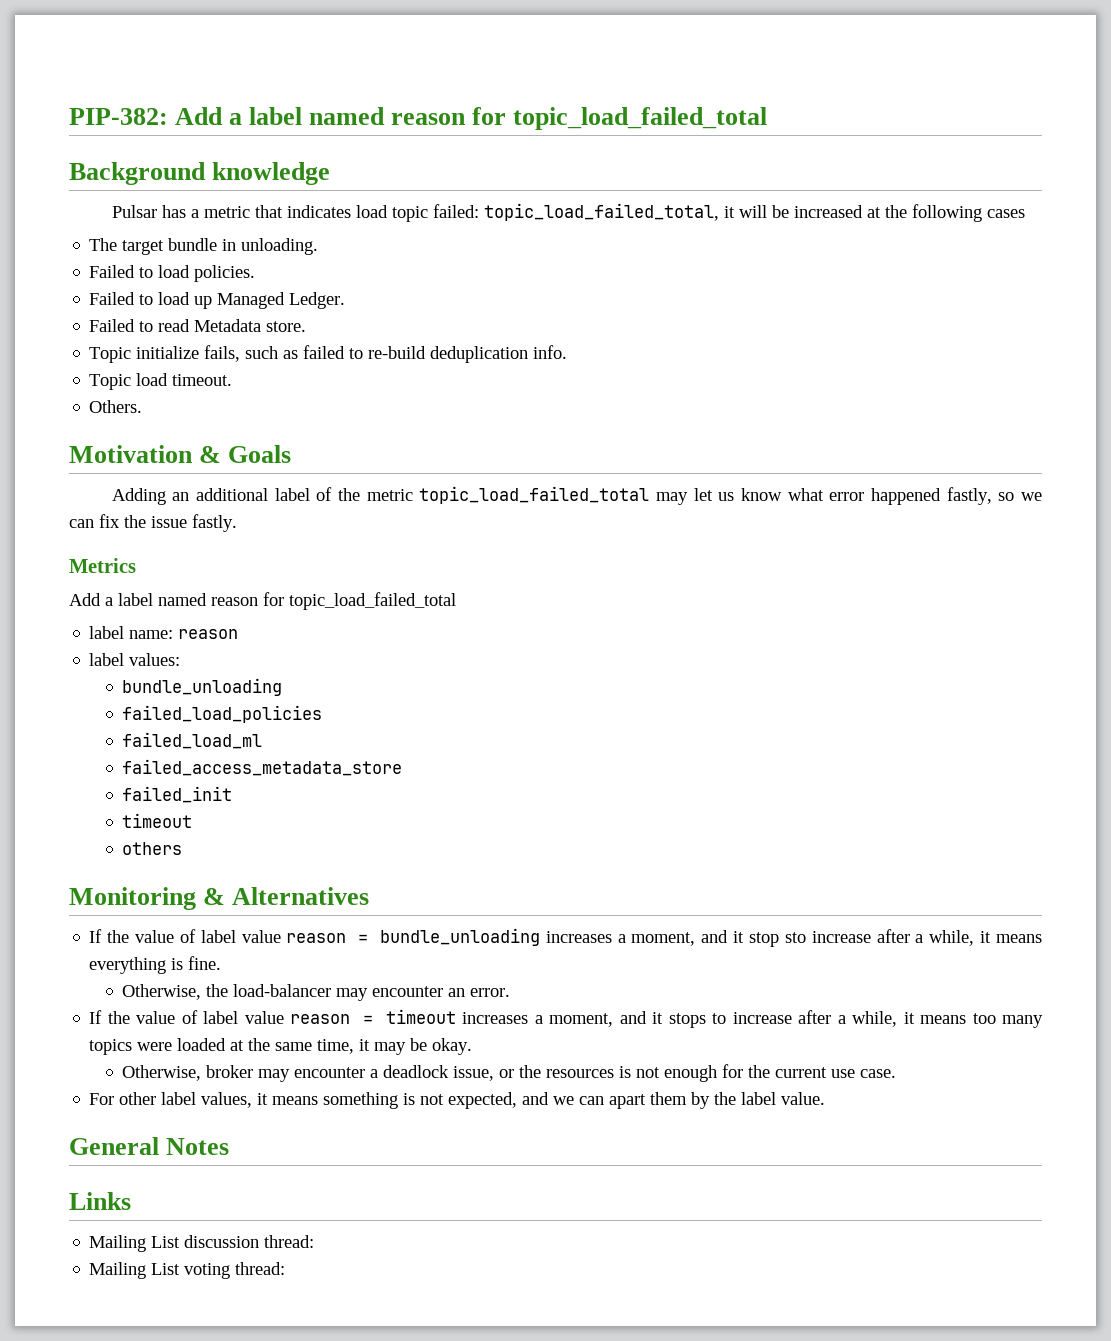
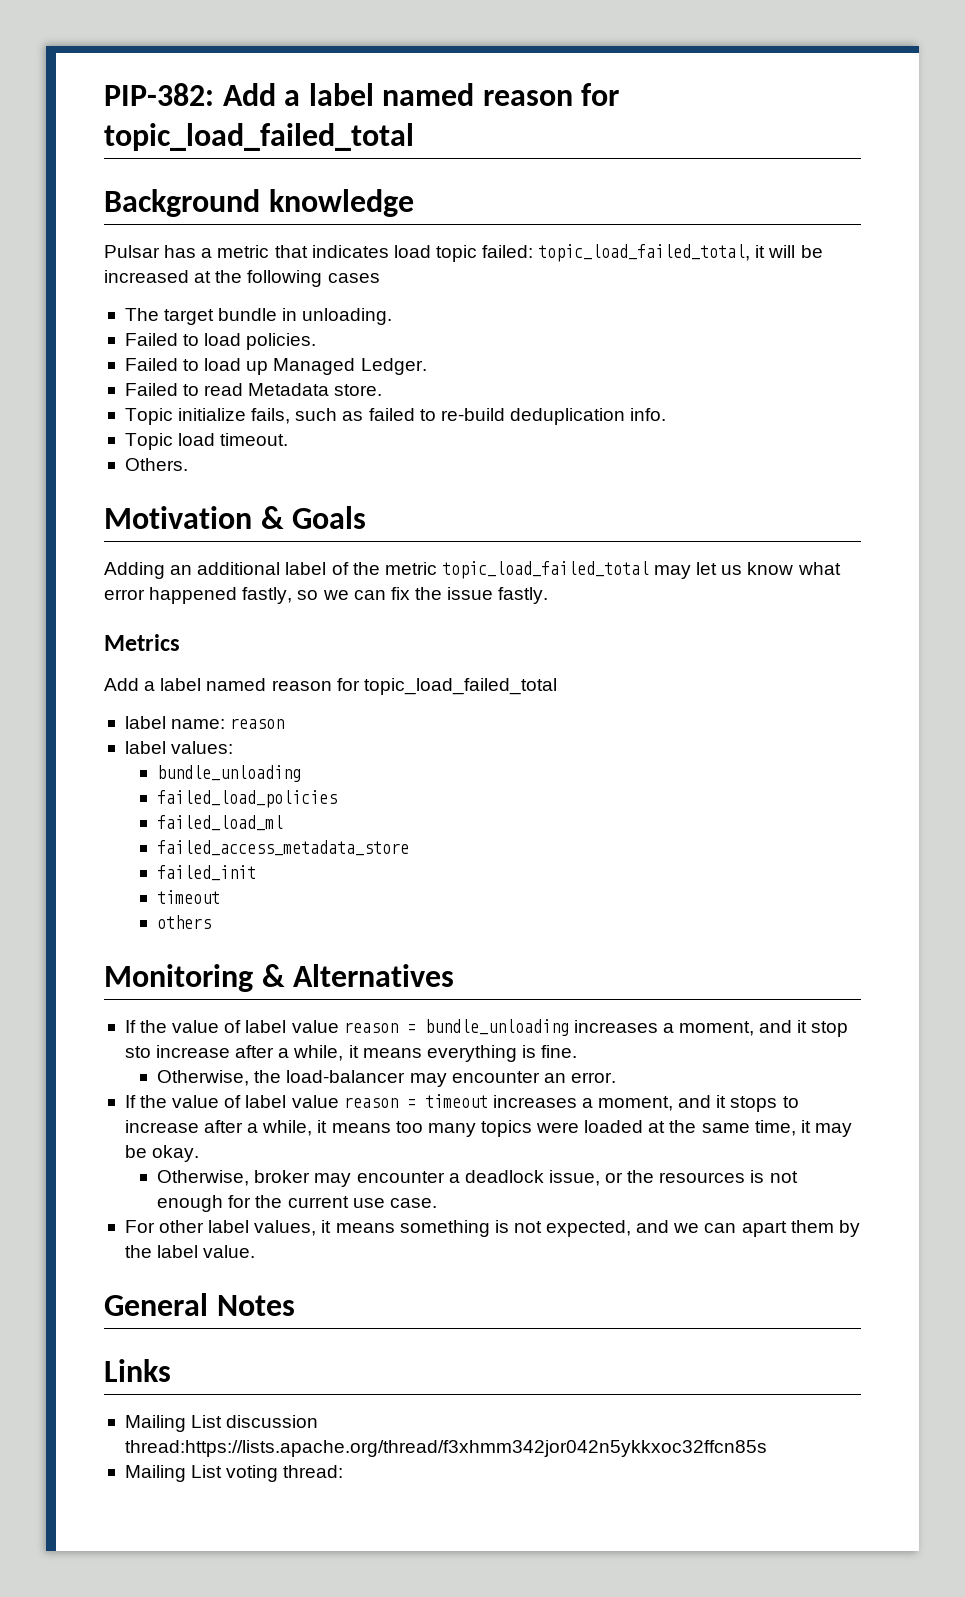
[264,1235,315,1248] thread: -> [124,1440,767,1457] thread:https://lists.apache.org/thread/f3xhmm342jor042n5ykkxoc32ffcn85s

